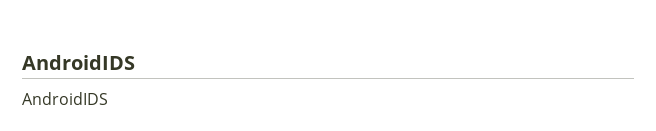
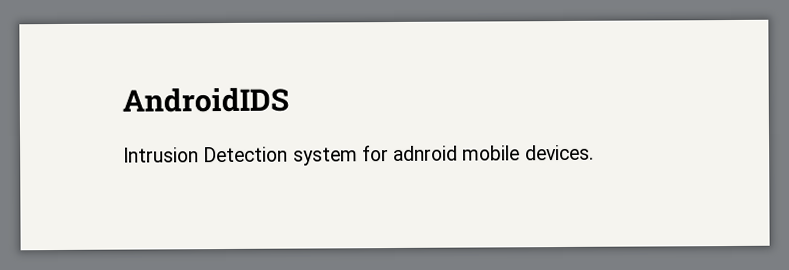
[22,92,108,105] AndroidIDS -> [123,144,594,166] Intrusion Detection system for adnroid mobile devices.

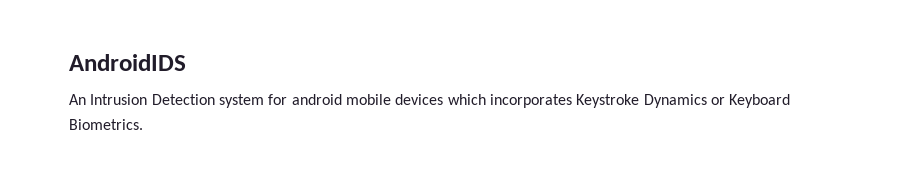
(289, 100) none -> [69,94,86,105] An
[393,144,594,162] adnroid mobile devices. -> [291,94,791,108] [69,119,143,130] android mobile devices which incorporates Keystroke Dynamics or Keyboard Biometrics.

